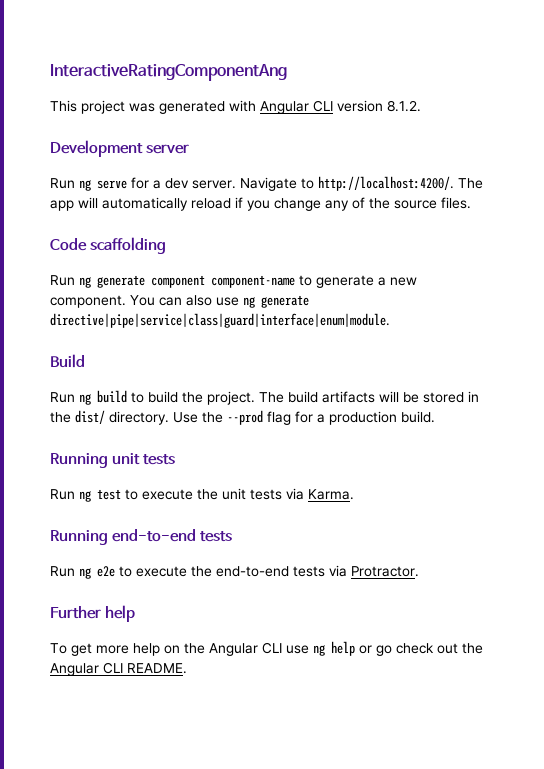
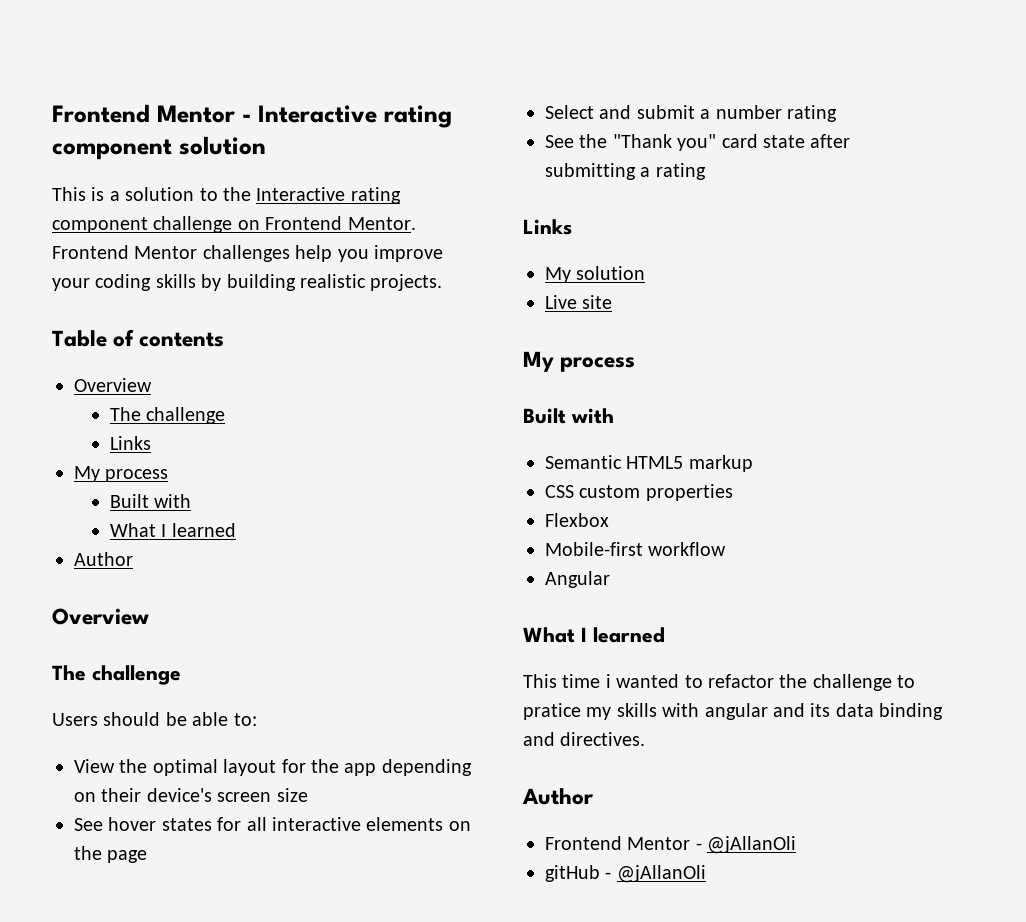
[50,64,287,81] [50,100,421,114] [50,140,190,157] [50,176,483,191] [50,197,471,211] [50,237,167,254] [50,275,417,288] [50,295,309,308] [50,313,390,328] [50,354,85,368] [50,390,479,405] [50,410,435,425] [50,453,176,468] [50,488,354,502] [50,529,233,545] [50,565,419,579] [50,605,136,622] [50,641,483,656] [50,662,187,676] InteractiveRatingComponentAng // This project was generated with Angular CLI version 8.1.2. // Development server // Run ng serve for a dev server. Navigate to http://localhost:4200/. The app will automatically reload if you change any of the source files. // Code scaffolding // Run ng generate component component-name to generate a new component. You can also use ng generate directive|pipe|service|class|guard|interface|enum|module. // Build // Run ng build to build the project. The build artifacts will be stored in the dist/ directory. Use the --prod flag for a production build. // Running unit tests // Run ng test to execute the unit tests via Karma. // Running end-to-end tests // Run ng e2e to execute the end-to-end tests via Protractor. // Further help // To get more help on the Angular CLI use ng help or go check out the Angular CLI README. -> [52,104,452,128] [52,136,266,160] [52,187,401,204] [52,216,416,233] [52,245,443,262] [52,274,443,291] [52,329,225,347] [74,378,152,392] [109,407,226,424] [109,436,151,450] [74,466,169,482] [109,494,192,508] [109,523,236,537] [74,552,133,566] [52,608,149,625] [52,665,181,685] [52,712,257,726] [74,759,472,776] [74,788,308,802] [74,817,471,831] [74,846,148,863] [545,105,837,122] [545,134,851,151] [545,163,706,180] [523,219,572,235] [545,266,646,283] [545,295,613,309] [523,351,636,372] [523,408,614,424] [545,455,753,472] [545,484,733,501] [545,513,609,527] [545,542,727,556] [545,571,610,588] [523,627,665,643] [523,674,916,691] [523,703,944,720] [523,732,646,746] [522,788,594,805] [545,836,797,854] [545,865,706,883] Frontend Mentor - Interactive rating component solution // This is a solution to the Interactive rating component challenge on Frontend Mentor. Frontend Mentor challenges help you improve your coding skills by building realistic projects. // Table of contents // Overview // The challenge // Links // My process // Built with // What I learned // Author // Overview // The challenge // Users should be able to: // View the optimal layout for the app depending on their device's screen size // See hover states for all interactive elements on the page // Select and submit a number rating // See the "Thank you" card state after submitting a rating // Links // My solution // Live site // My process // Built with // Semantic HTML5 markup // CSS custom properties // Flexbox // Mobile-first workflow // Angular // What I learned // This time i wanted to refactor the challenge to pratice my skills with angular and its data binding and directives. // Author // Frontend Mentor - @jAllanOli // gitHub - @jAllanOli

